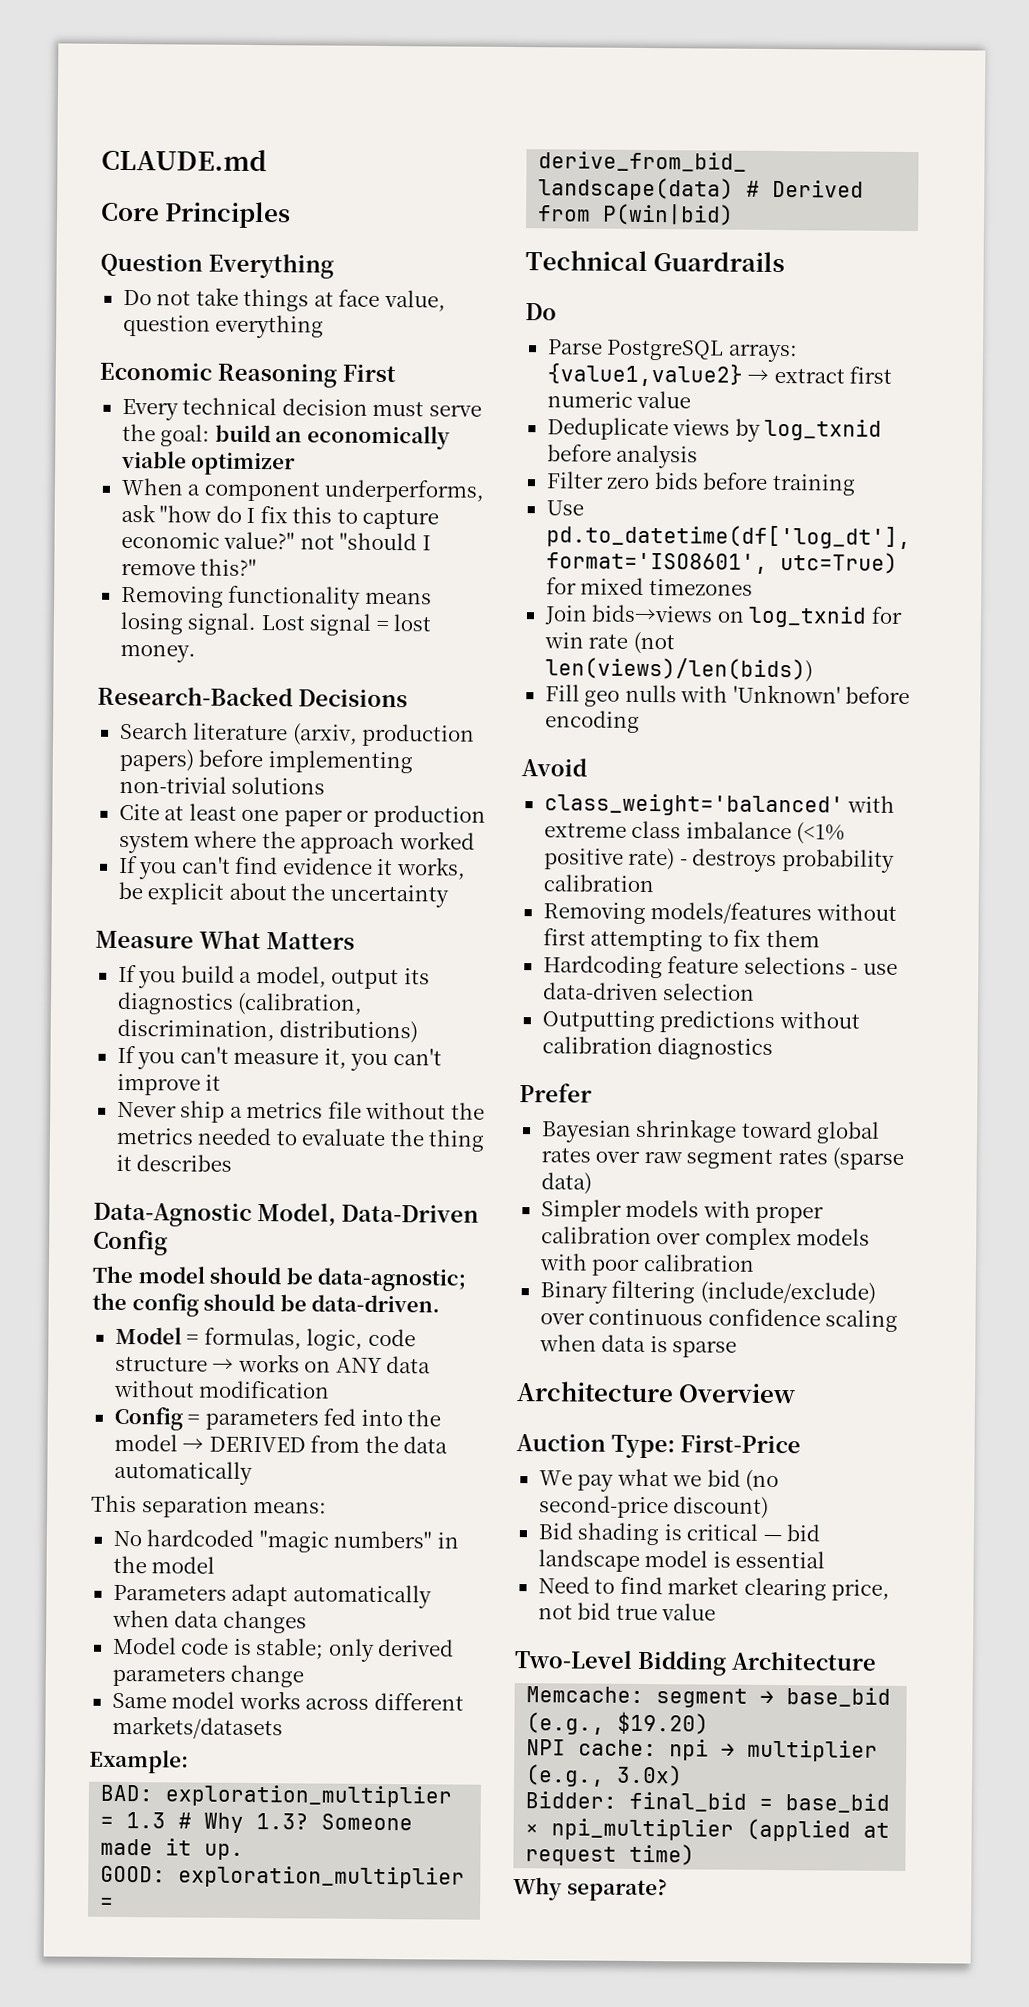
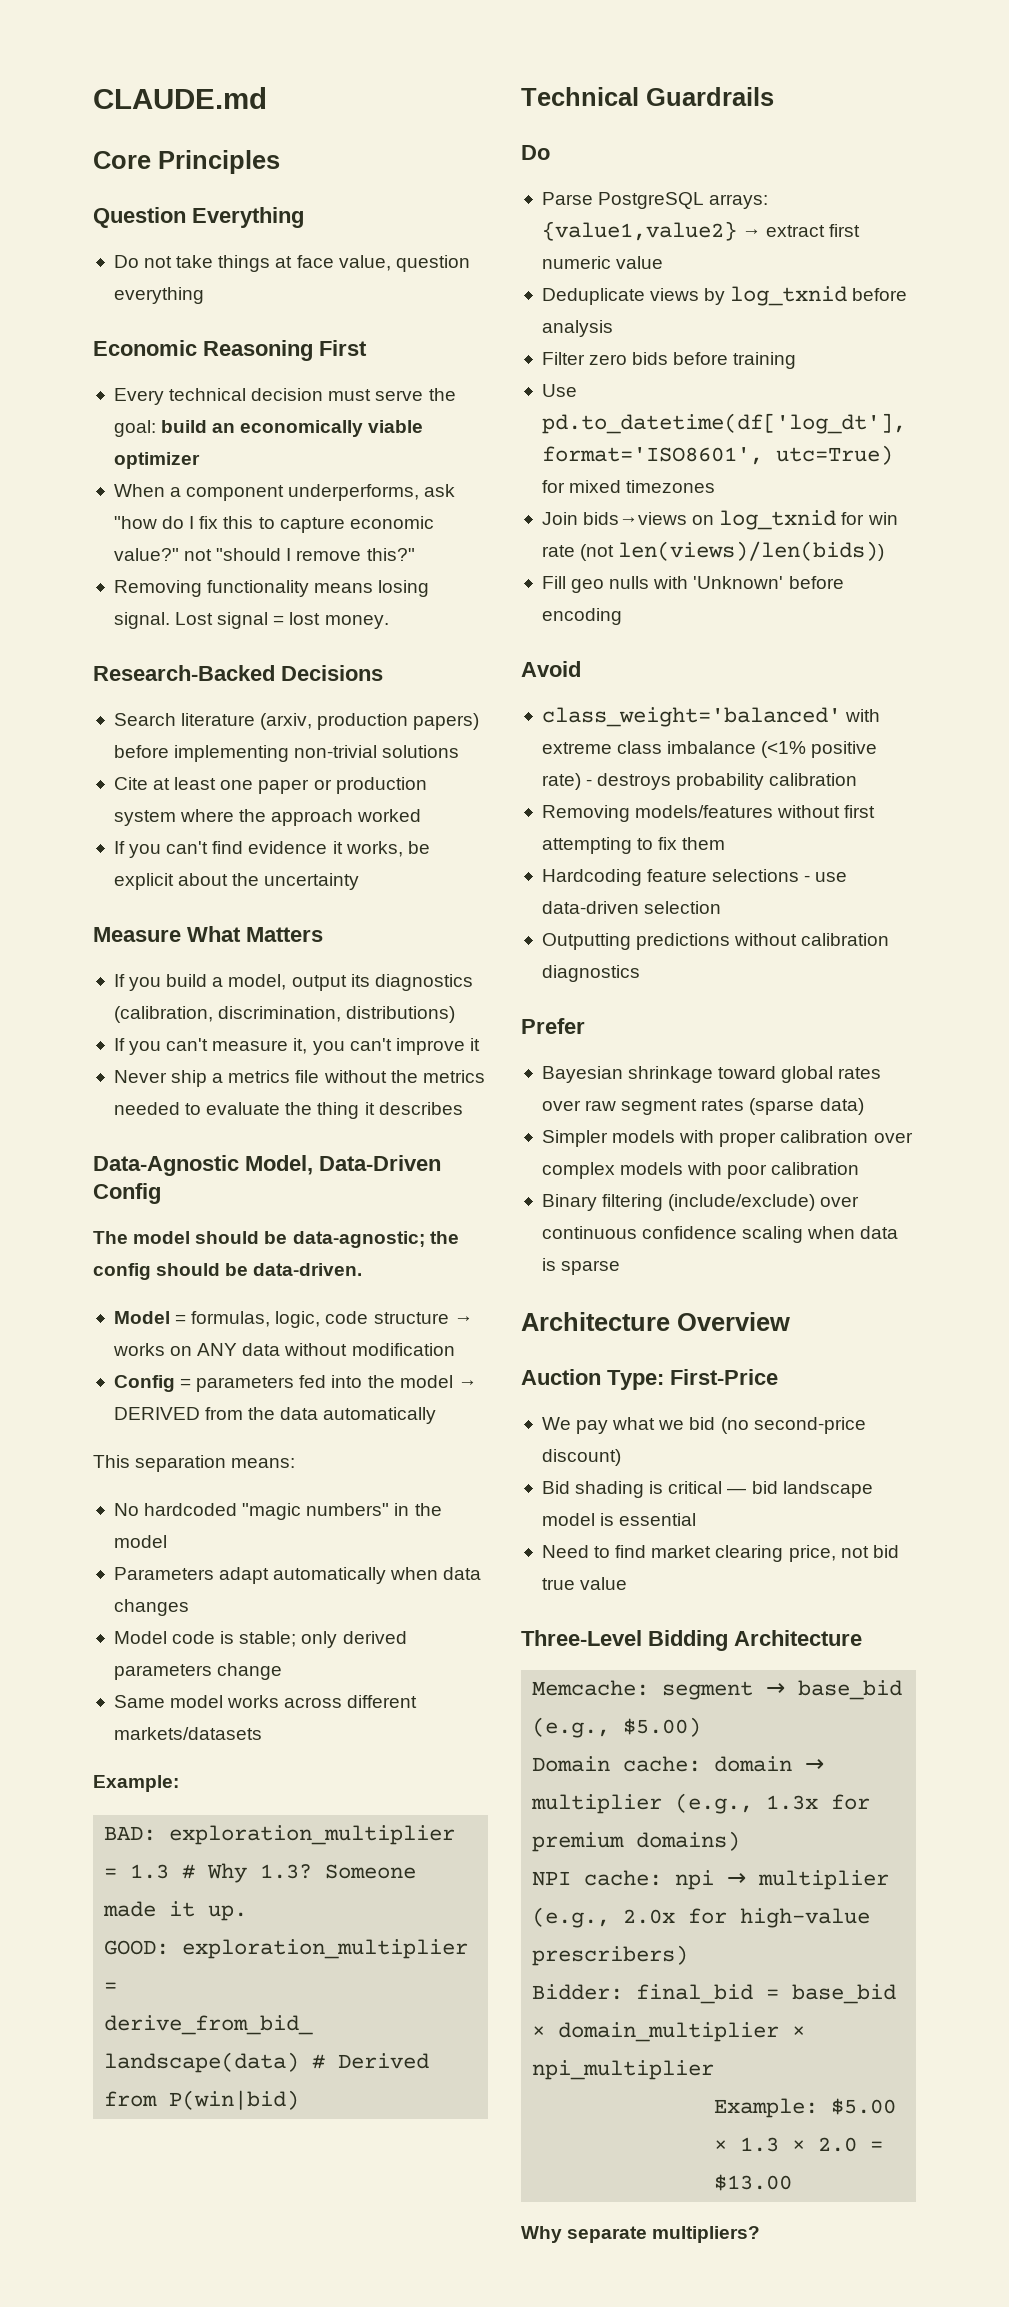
[514,1650,633,1669] Two-Level -> [521,1630,642,1646] Three-Level
[617,1711,710,1735] $19.20) -> [623,1717,702,1737] [532,1756,825,1772] [531,1793,871,1814] [532,1831,741,1852] $5.00) // Domain cache: domain → multiplier (e.g., 1.3x for premium domains)
[616,1764,684,1787] 3.0x) -> [623,1908,871,1928] [532,1945,689,1966] 2.0x for high-value prescribers)
(540, 1829) none -> [558,2022,806,2042] domain_multiplier ×
[746,1818,891,1842] [525,1843,696,1866] [513,1877,668,1902] (applied at request time) // Why separate? -> [714,2098,897,2118] [714,2137,884,2152] [714,2174,793,2191] [521,2226,761,2243] // Example: $5.00 × 1.3 × 2.0 = $13.00 // Why separate multipliers?

